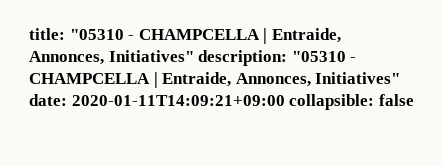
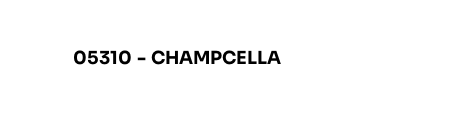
[29,28,341,44] [29,50,357,66] [29,72,401,88] [29,94,414,110] title: "05310 - CHAMPCELLA | Entraide, Annonces, Initiatives" description: "05310 - CHAMPCELLA | Entraide, Annonces, Initiatives" date: 2020-01-11T14:09:21+09:00 collapsible: false -> [73,50,281,65] 05310 - CHAMPCELLA

